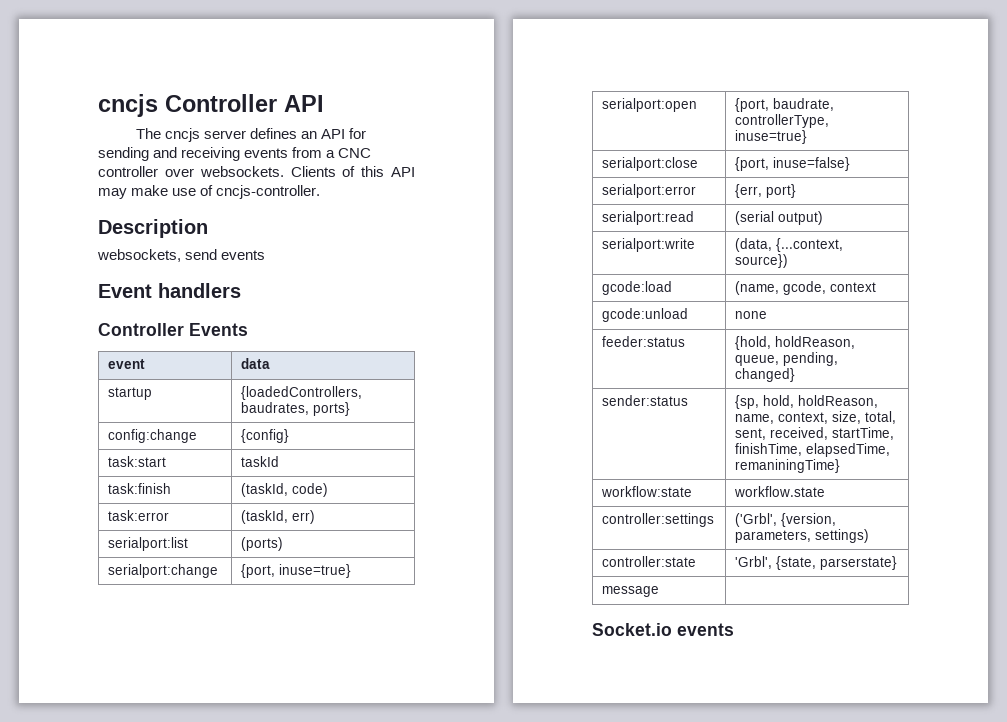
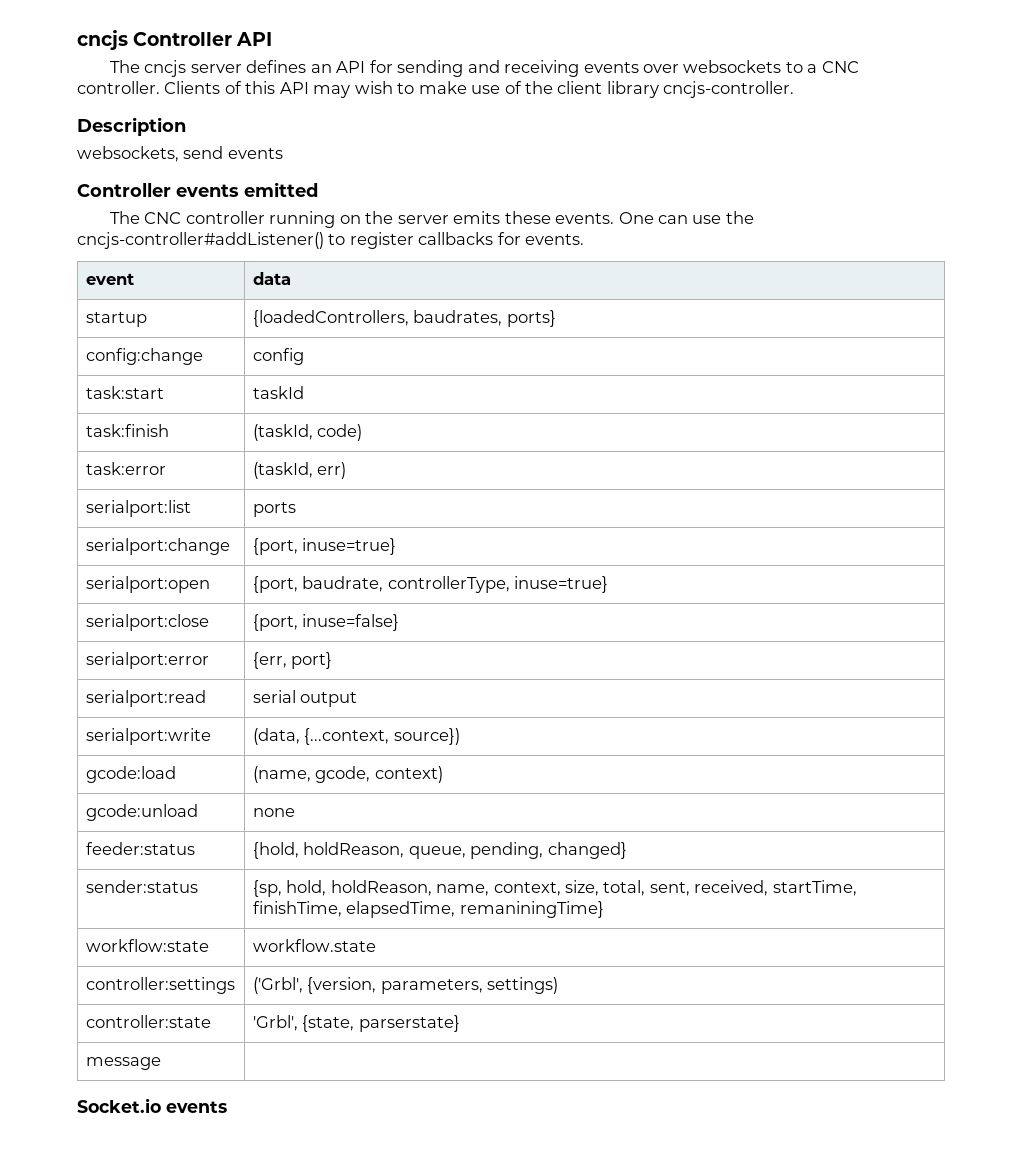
[292,147,372,158] [98,166,284,177] from a CNC controller over websockets. -> [643,60,859,73] [77,81,160,94] over websockets to a CNC controller.
(127, 193) none -> [354,81,415,94] wish to
(214, 190) none -> [525,81,659,98] the client library
[98,283,241,298] [98,323,248,336] Event handlers // Controller Events -> [77,182,318,197] [110,211,754,228] [77,232,585,249] Controller events emitted // The CNC controller running on the server emits these events. One can use the cncjs-controller#addListener() to register callbacks for events.
[241,429,290,443] {config} -> [252,348,304,365] config
[241,537,284,551] (ports) -> [252,502,296,517] ports
[735,211,824,225] (serial output) -> [252,690,358,707] serial output
[830,282,877,292] context -> [374,766,443,783] context)

